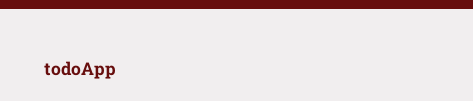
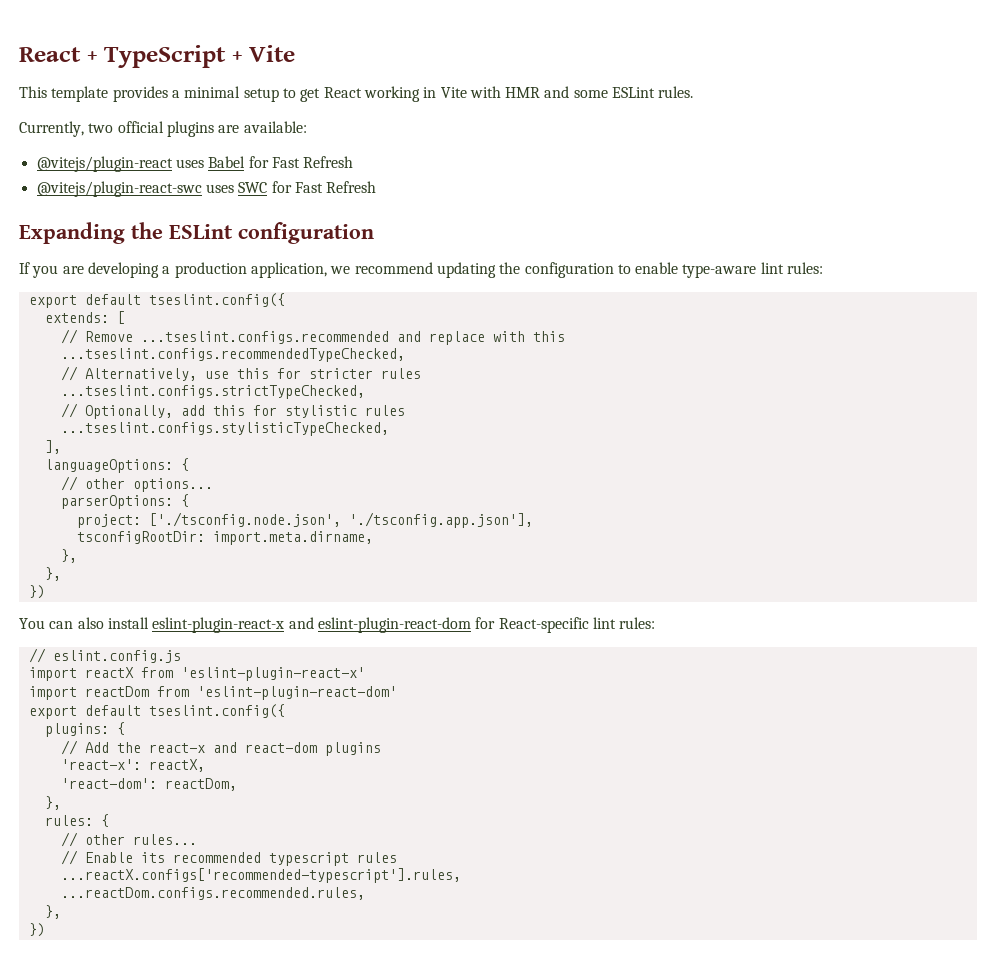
[44,61,116,79] todoApp -> [19,45,296,68] [19,86,694,102] [19,121,307,137] [36,156,354,172] [36,181,377,197] [19,222,374,244] [19,262,824,278] [28,293,285,308] [44,311,125,324] [60,329,565,345] [60,348,405,362] [60,366,421,381] [60,385,365,399] [60,403,405,419] [60,422,389,436] [44,440,61,454] [44,458,189,473] [60,476,213,492] [60,494,189,509] [76,512,533,528] [76,531,373,545] [60,549,77,563] [44,567,61,581] [28,585,45,599] [19,617,656,633] [28,648,181,663] [28,667,365,681] [28,686,397,700] [28,704,285,719] [44,722,125,737] [60,740,381,756] [60,759,205,772] [60,778,237,791] [44,796,61,810] [44,814,109,827] [60,832,197,847] [60,850,397,866] [60,868,461,883] [60,887,365,900] [44,905,61,919] [28,923,45,937] React + TypeScript + Vite // This template provides a minimal setup to get React working in Vite with HMR and some ESLint rules. // Currently, two official plugins are available: // @vitejs/plugin-react uses Babel for Fast Refresh // @vitejs/plugin-react-swc uses SWC for Fast Refresh // Expanding the ESLint configuration // If you are developing a production application, we recommend updating the configuration to enable type-aware lint rules: // export default tseslint.config({ // extends: [ // // Remove ...tseslint.configs.recommended and replace with this // ...tseslint.configs.recommendedTypeChecked, // // Alternatively, use this for stricter rules // ...tseslint.configs.strictTypeChecked, // // Optionally, add this for stylistic rules // ...tseslint.configs.stylisticTypeChecked, // ], // languageOptions: { // // other options... // parserOptions: { // project: ['./tsconfig.node.json', './tsconfig.app.json'], // tsconfigRootDir: import.meta.dirname, // }, // }, // }) // You can also install eslint-plugin-react-x and eslint-plugin-react-dom for React-specific lint rules: // // eslint.config.js // import reactX from 'eslint-plugin-react-x' // import reactDom from 'eslint-plugin-react-dom' // export default tseslint.config({ // plugins: { // // Add the react-x and react-dom plugins // 'react-x': reactX, // 'react-dom': reactDom, // }, // rules: { // // other rules... // // Enable its recommended typescript rules // ...reactX.configs['recommended-typescript'].rules, // ...reactDom.configs.recommended.rules, // }, // })

